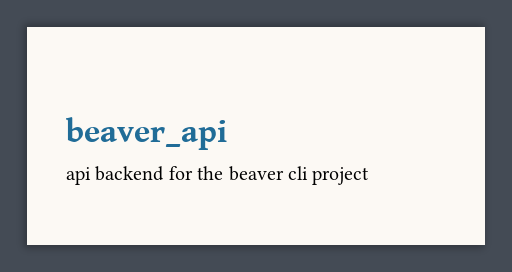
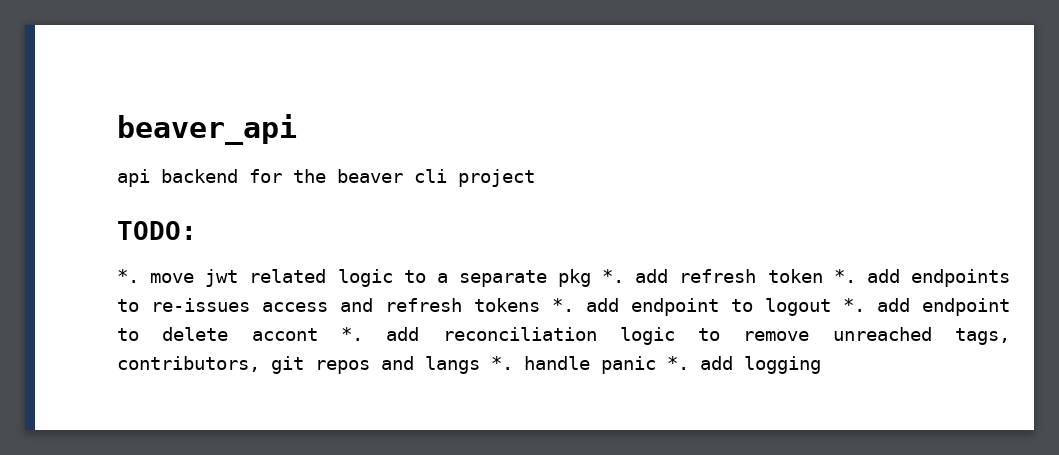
(370, 176) none -> [117,221,197,240] [117,269,1010,287] [117,298,1010,316] [117,327,1010,345] [117,356,821,374] // TODO: // *. move jwt related logic to a separate pkg *. add refresh token *. add endpoints to re-issues access and refresh tokens *. add endpoint to logout *. add endpoint to delete accont *. add reconciliation logic to remove unreached tags, contributors, git repos and langs *. handle panic *. add logging

